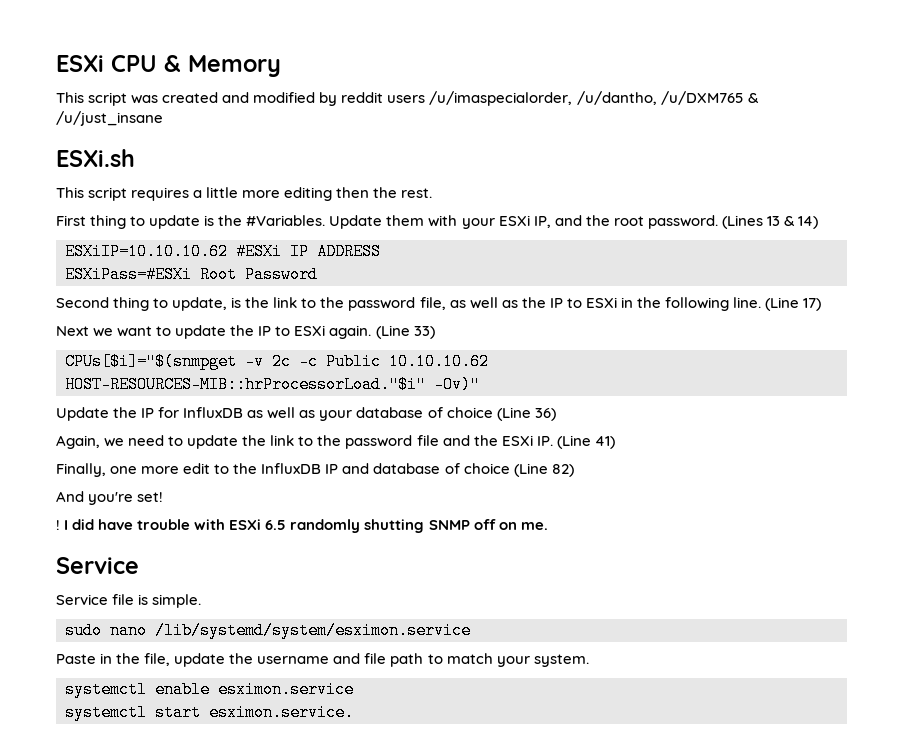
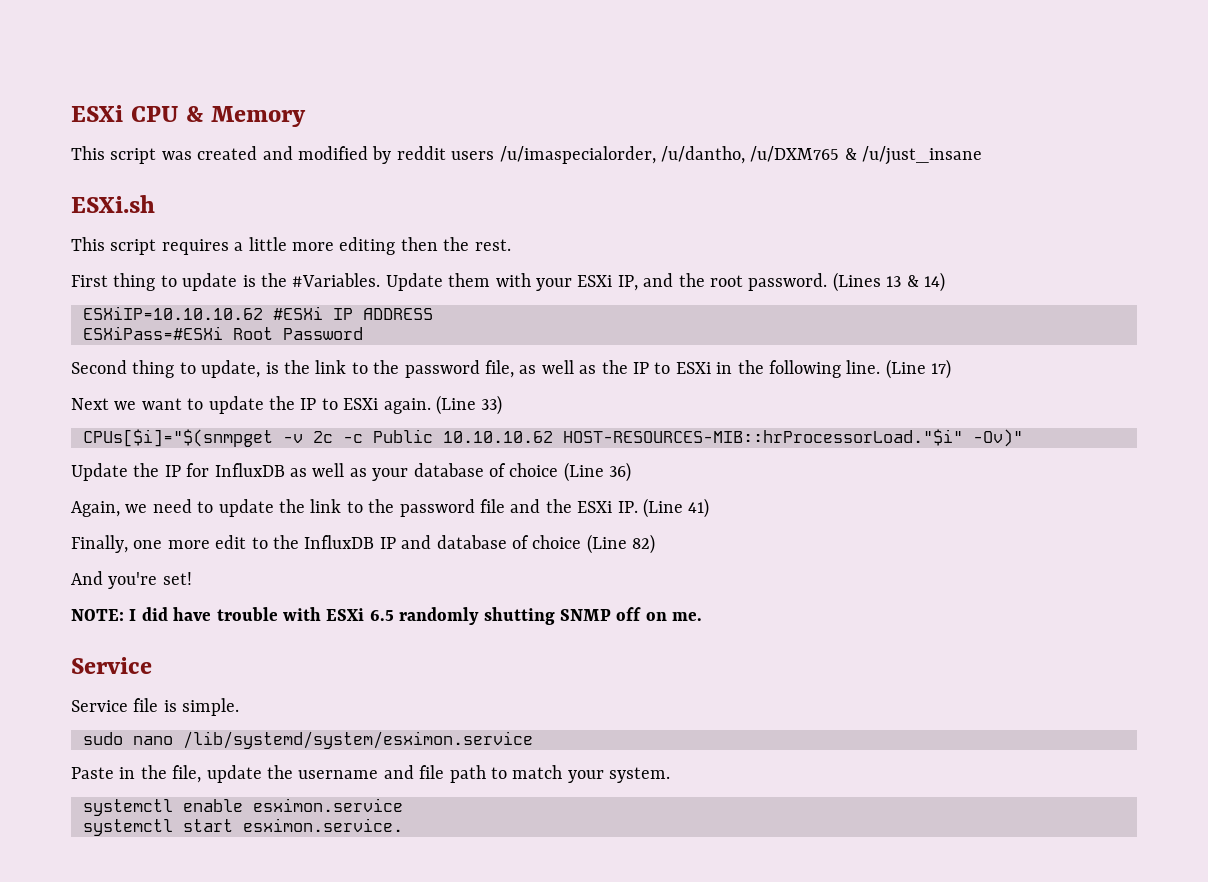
[56,520,60,530] ! -> [71,609,124,621] NOTE:

